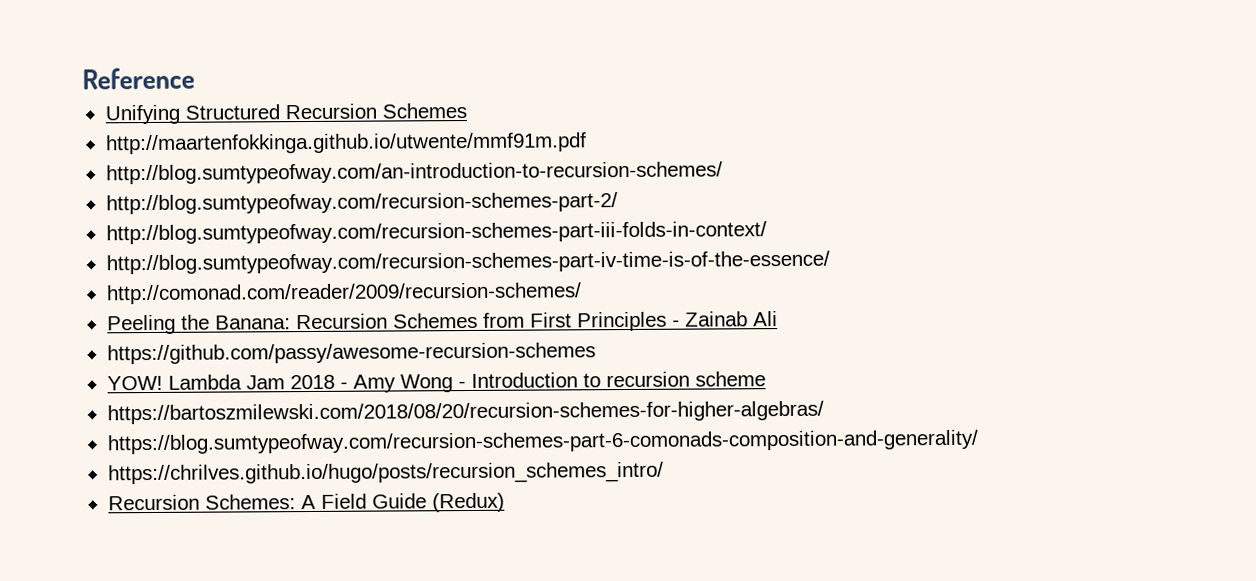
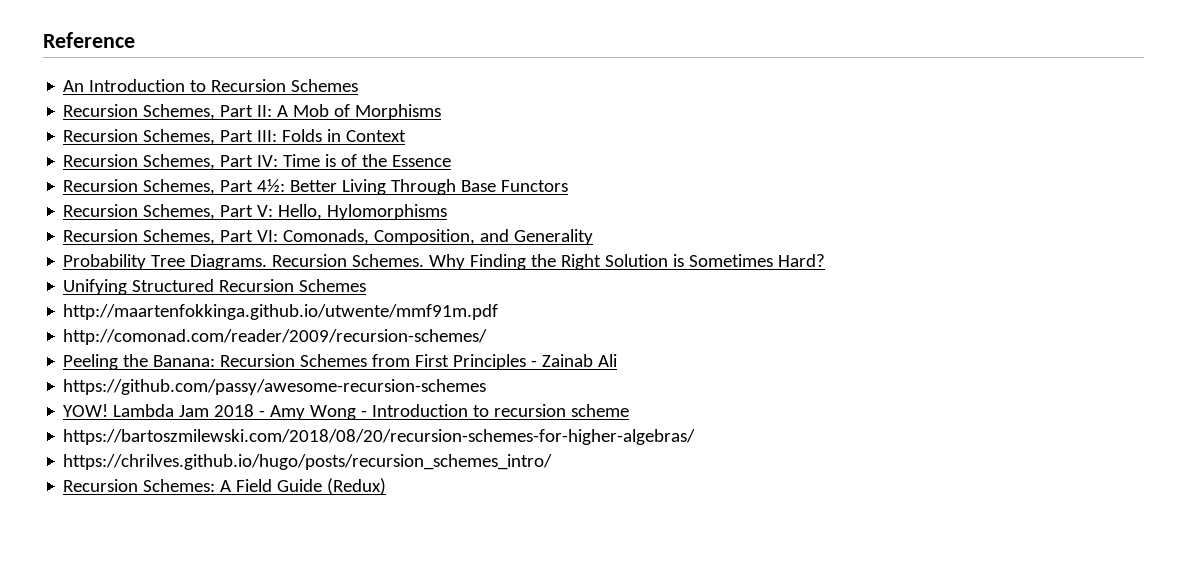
(195, 78) none -> [63,79,359,92] [63,104,442,120] [63,129,407,145] [63,154,452,170] [63,179,569,195] [63,204,448,220] [63,229,594,245] [63,254,826,270] // An Introduction to Recursion Schemes // Recursion Schemes, Part II: A Mob of Morphisms // Recursion Schemes, Part III: Folds in Context // Recursion Schemes, Part IV: Time is of the Essence // Recursion Schemes, Part 4½: Better Living Through Base Functors // Recursion Schemes, Part V: Hello, Hylomorphisms // Recursion Schemes, Part VI: Comonads, Composition, and Generality // Probability Tree Diagrams. Recursion Schemes. Why Finding the Right Solution is Sometimes Hard?
[105,161,723,185] [105,192,618,215] [105,221,767,245] [105,250,830,275] // http://blog.sumtypeofway.com/an-introduction-to-recursion-schemes/ // http://blog.sumtypeofway.com/recursion-schemes-part-2/ // http://blog.sumtypeofway.com/recursion-schemes-part-iii-folds-in-context/ // http://blog.sumtypeofway.com/recursion-schemes-part-iv-time-is-of-the-essence/ -> (499, 312) none
[106,429,979,455] // https://blog.sumtypeofway.com/recursion-schemes-part-6-comonads-composition-and-generality/ -> (696, 437) none

